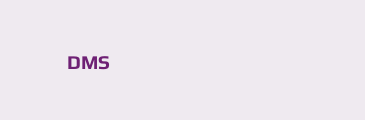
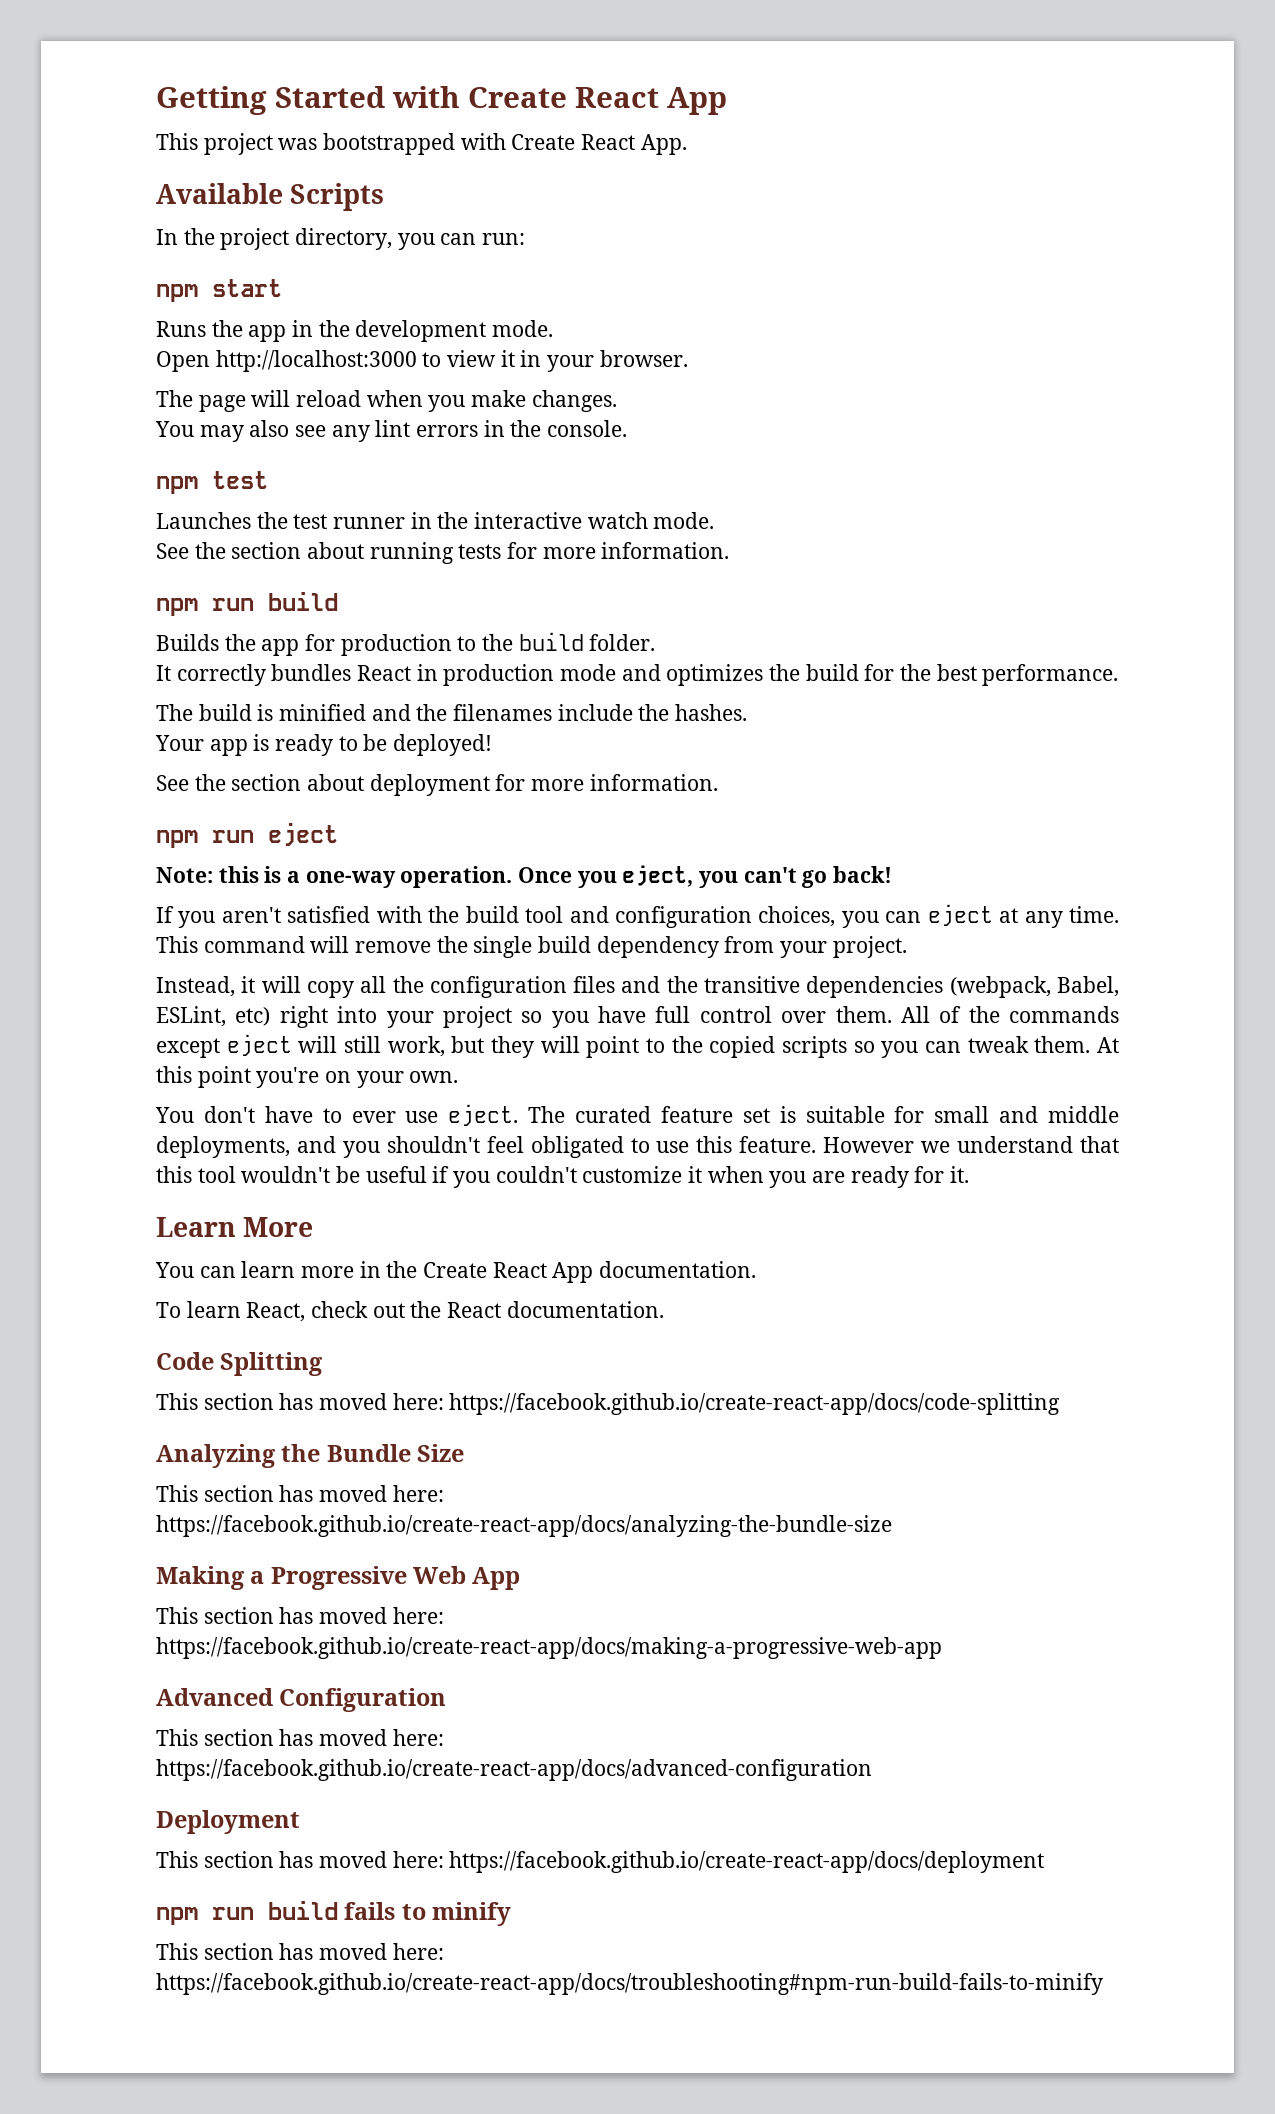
[67,56,110,70] DMS -> [156,86,727,115] [156,133,687,155] [156,183,385,211] [156,228,526,250] [156,279,282,302] [156,320,554,342] [156,350,688,372] [156,390,617,412] [155,420,628,442] [156,471,268,494] [156,512,715,529] [156,542,730,564] [156,592,338,616] [156,632,656,656] [156,664,1119,686] [156,704,748,721] [155,734,493,756] [156,774,718,796] [156,823,338,848] [156,865,893,888] [156,904,1119,928] [156,936,907,958] [156,976,1119,998] [156,1006,1119,1028] [156,1034,1119,1058] [156,1066,459,1088] [155,1104,1119,1126] [156,1136,1119,1158] [156,1166,970,1188] [156,1217,314,1237] [155,1261,757,1283] [156,1301,664,1322] [156,1352,324,1376] [156,1393,1061,1415] [156,1444,465,1468] [156,1485,444,1502] [156,1515,892,1537] [156,1566,521,1590] [156,1607,444,1624] [156,1637,942,1659] [156,1688,447,1712] [156,1729,444,1746] [156,1759,872,1781] [156,1810,300,1834] [156,1851,1045,1873] [156,1901,512,1926] [156,1943,444,1960] [156,1973,1103,1995] Getting Started with Create React App // This project was bootstrapped with Create React App. // Available Scripts // In the project directory, you can run: // npm start // Runs the app in the development mode. // Open http://localhost:3000 to view it in your browser. // The page will reload when you make changes. // You may also see any lint errors in the console. // npm test // Launches the test runner in the interactive watch mode. // See the section about running tests for more information. // npm run build // Builds the app for production to the build folder. // It correctly bundles React in production mode and optimizes the build for the best performance. // The build is minified and the filenames include the hashes. // Your app is ready to be deployed! // See the section about deployment for more information. // npm run eject // Note: this is a one-way operation. Once you eject, you can't go back! // If you aren't satisfied with the build tool and configuration choices, you can eject at any time. This command will remove the single build dependency from your project. // Instead, it will copy all the configuration files and the transitive dependencies (webpack, Babel, ESLint, etc) right into your project so you have full control over them. All of the commands except eject will still work, but they will point to the copied scripts so you can tweak them. At this point you're on your own. // You don't have to ever use eject. The curated feature set is suitable for small and middle deployments, and you shouldn't feel obligated to use this feature. However we understand that this tool wouldn't be useful if you couldn't customize it when you are ready for it. // Learn More // You can learn more in the Create React App documentation. // To learn React, check out the React documentation. // Code Splitting // This section has moved here: https://facebook.github.io/create-react-app/docs/code-splitting // Analyzing the Bundle Size // This section has moved here: https://facebook.github.io/create-react-app/docs/analyzing-the-bundle-size // Making a Progressive Web App // This section has moved here: https://facebook.github.io/create-react-app/docs/making-a-progressive-web-app // Advanced Configuration // This section has moved here: https://facebook.github.io/create-react-app/docs/advanced-configuration // Deployment // This section has moved here: https://facebook.github.io/create-react-app/docs/deployment // npm run build fails to minify // This section has moved here: https://facebook.github.io/create-react-app/docs/troubleshooting#npm-run-build-fails-to-minify

